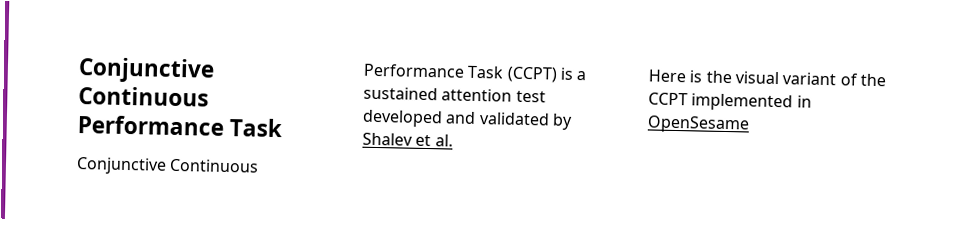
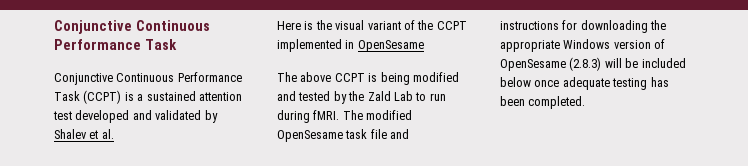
(750, 124) none -> [277,72,459,85] [277,91,446,104] [277,110,413,123] [277,129,410,142] [500,20,667,33] [500,39,666,52] [500,57,686,71] [500,77,669,90] [500,96,586,109] // The above CCPT is being modified and tested by the Zald Lab to run during fMRI. The modified OpenSesame task file and instructions for downloading the appropriate Windows version of OpenSesame (2.8.3) will be included below once adequate testing has been completed.

